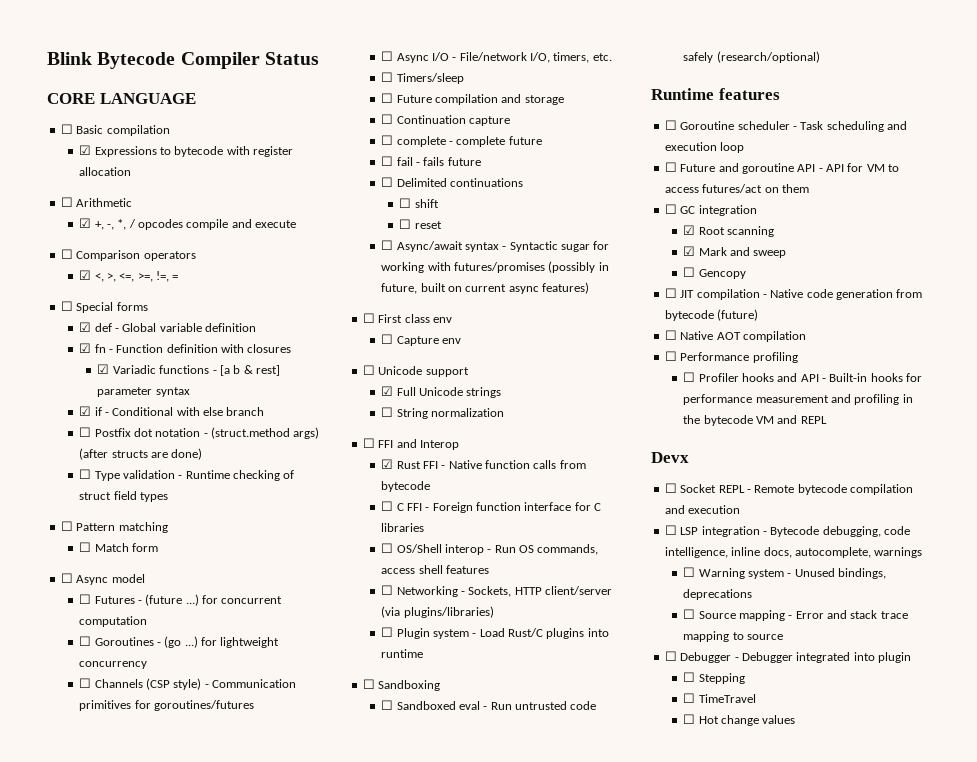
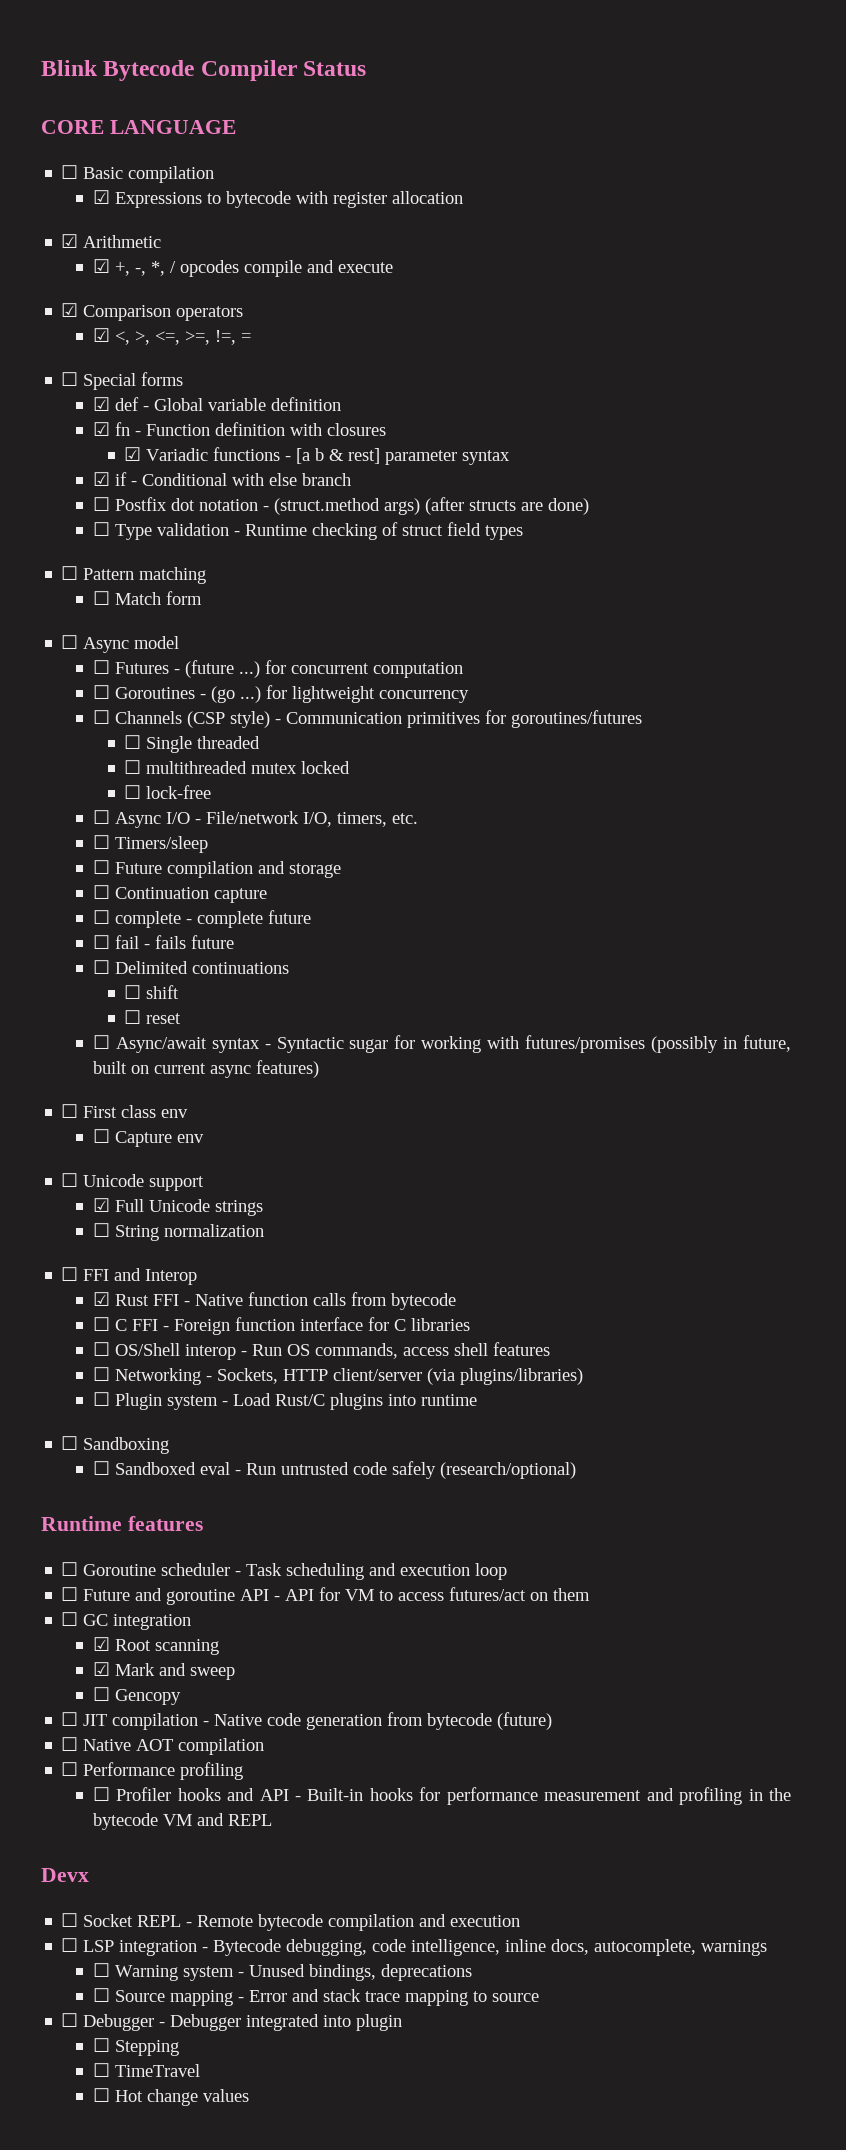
[60,197,73,207] ☐ -> [61,234,79,248] ☑
[60,249,73,259] ☐ -> [61,303,79,317] ☑
(254, 705) none -> [124,735,261,753] [124,760,351,774] [124,785,212,799] // ☐ Single threaded // ☐ multithreaded mutex locked // ☐ lock-free

